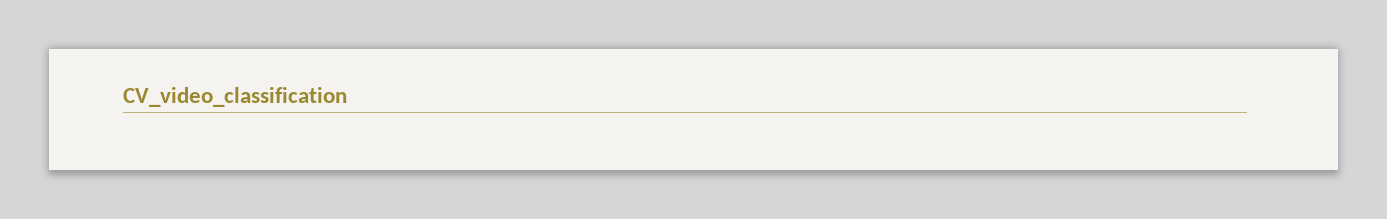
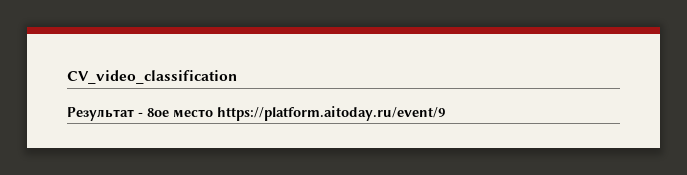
(347, 97) none -> [67,106,445,121] // Результат - 8ое место https://platform.aitoday.ru/event/9

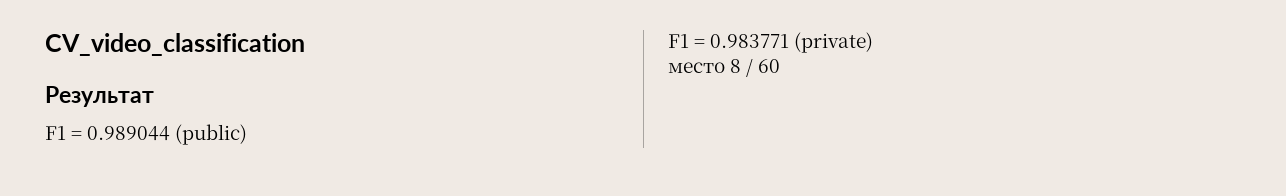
[138,106,445,121] - 8ое место https://platform.aitoday.ru/event/9 -> [45,124,248,145] [668,32,874,53] [668,59,781,77] // F1 = 0.989044 (public) // F1 = 0.983771 (private) // место 8 / 60

